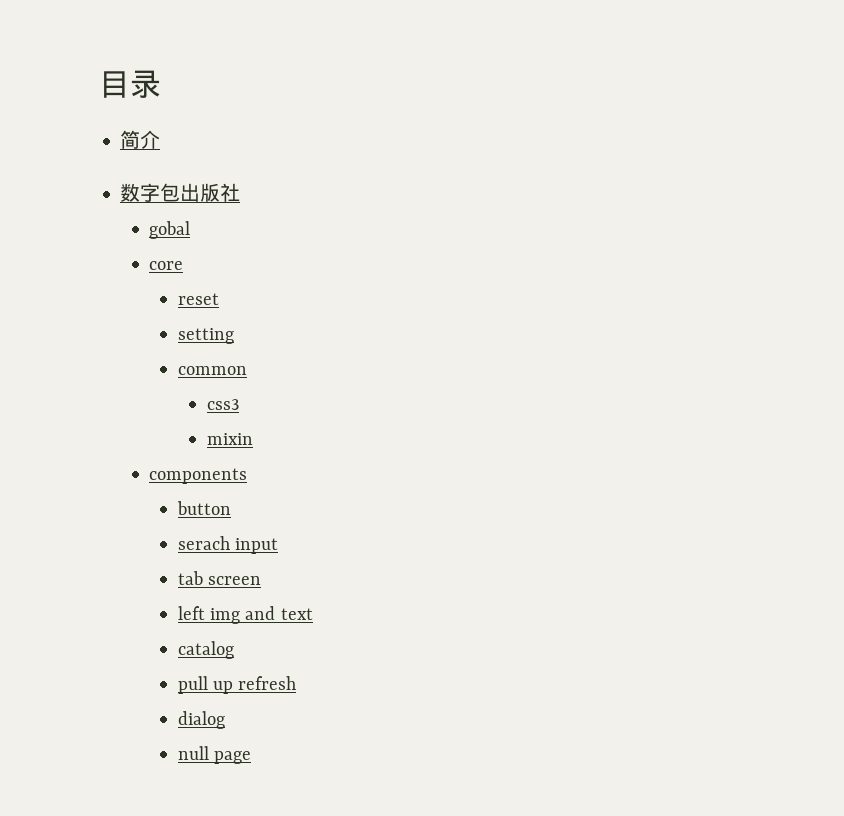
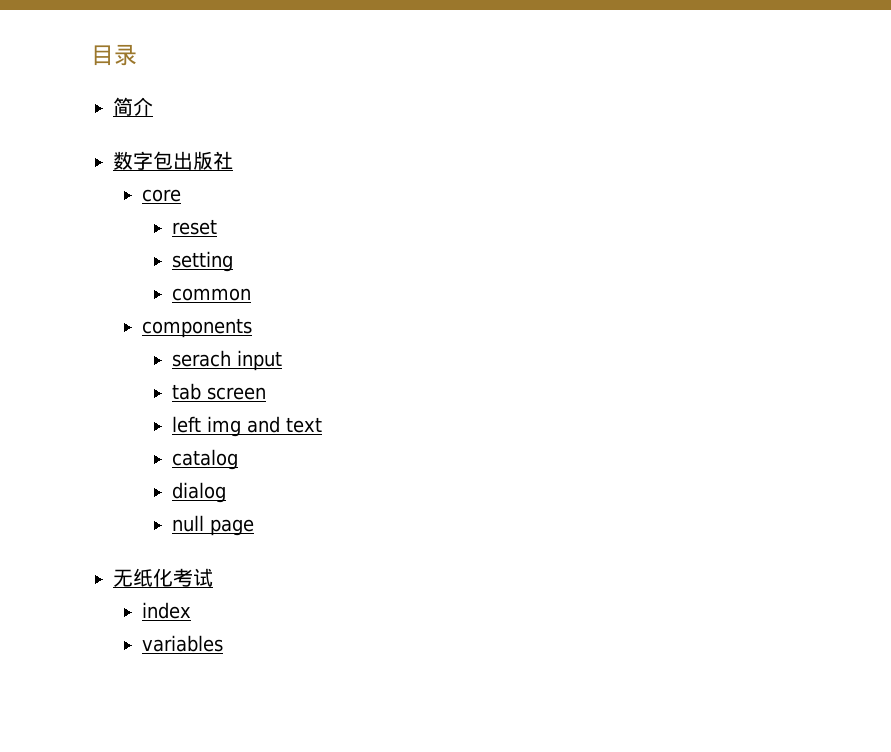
[149,221,191,239] // gobal -> (233, 160) none
[206,399,239,410] [206,433,253,445] // css3 // mixin -> (251, 294) none
[176,501,231,515] // button -> (253, 328) none
[177,676,297,694] // pull up refresh -> (238, 459) none
(252, 757) none -> [113,568,213,587] [142,602,192,619] [142,635,224,652] // 无纸化考试 // index // variables

